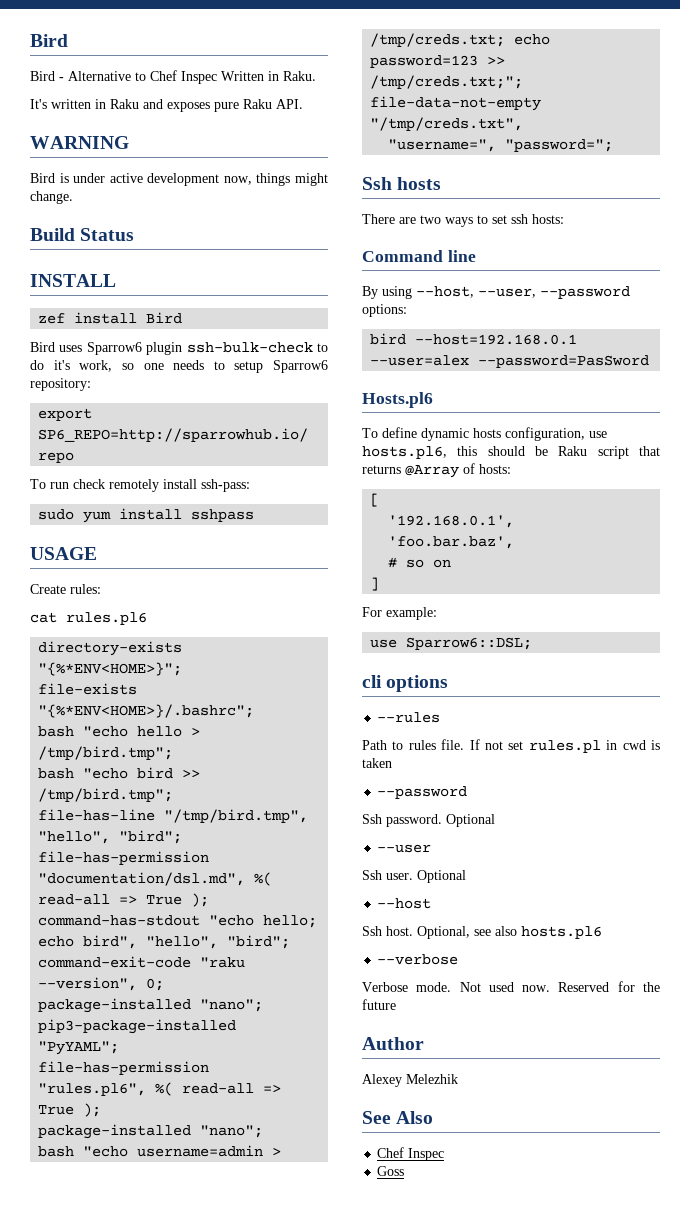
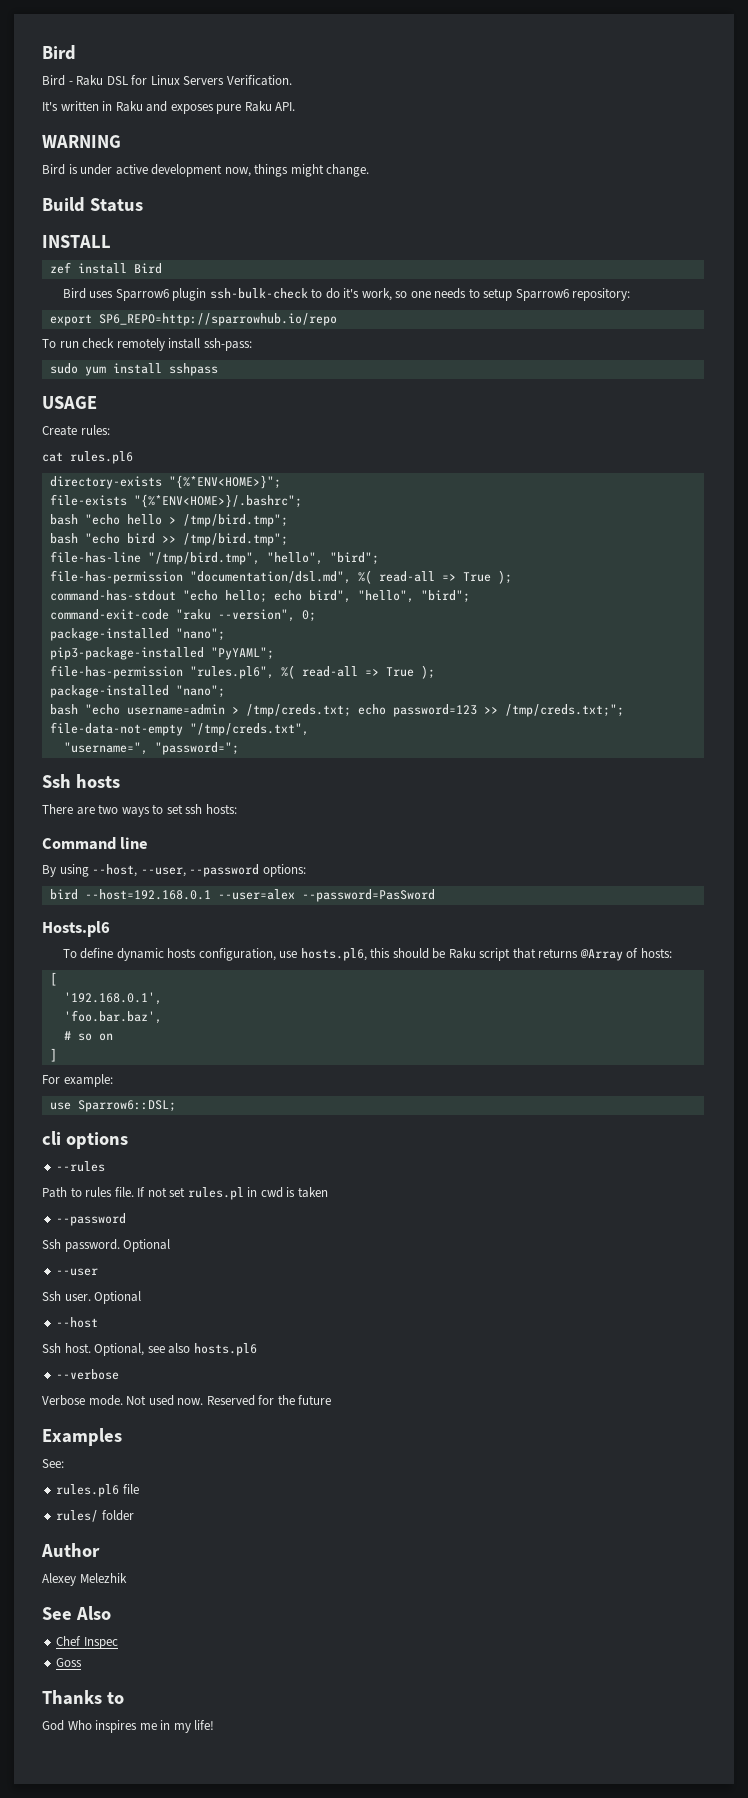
[68,70,316,84] Alternative to Chef Inspec Written in Raku. -> [76,75,292,86] Raku DSL for Linux Servers Verification.
(396, 1004) none -> [42,1428,122,1446] [42,1459,64,1468] [56,1484,139,1497] [56,1510,134,1522] // Examples // See: // rules.pl6 file // rules/ folder
(405, 1171) none -> [42,1690,124,1705] [42,1720,215,1733] // Thanks to // God Who inspires me in my life!

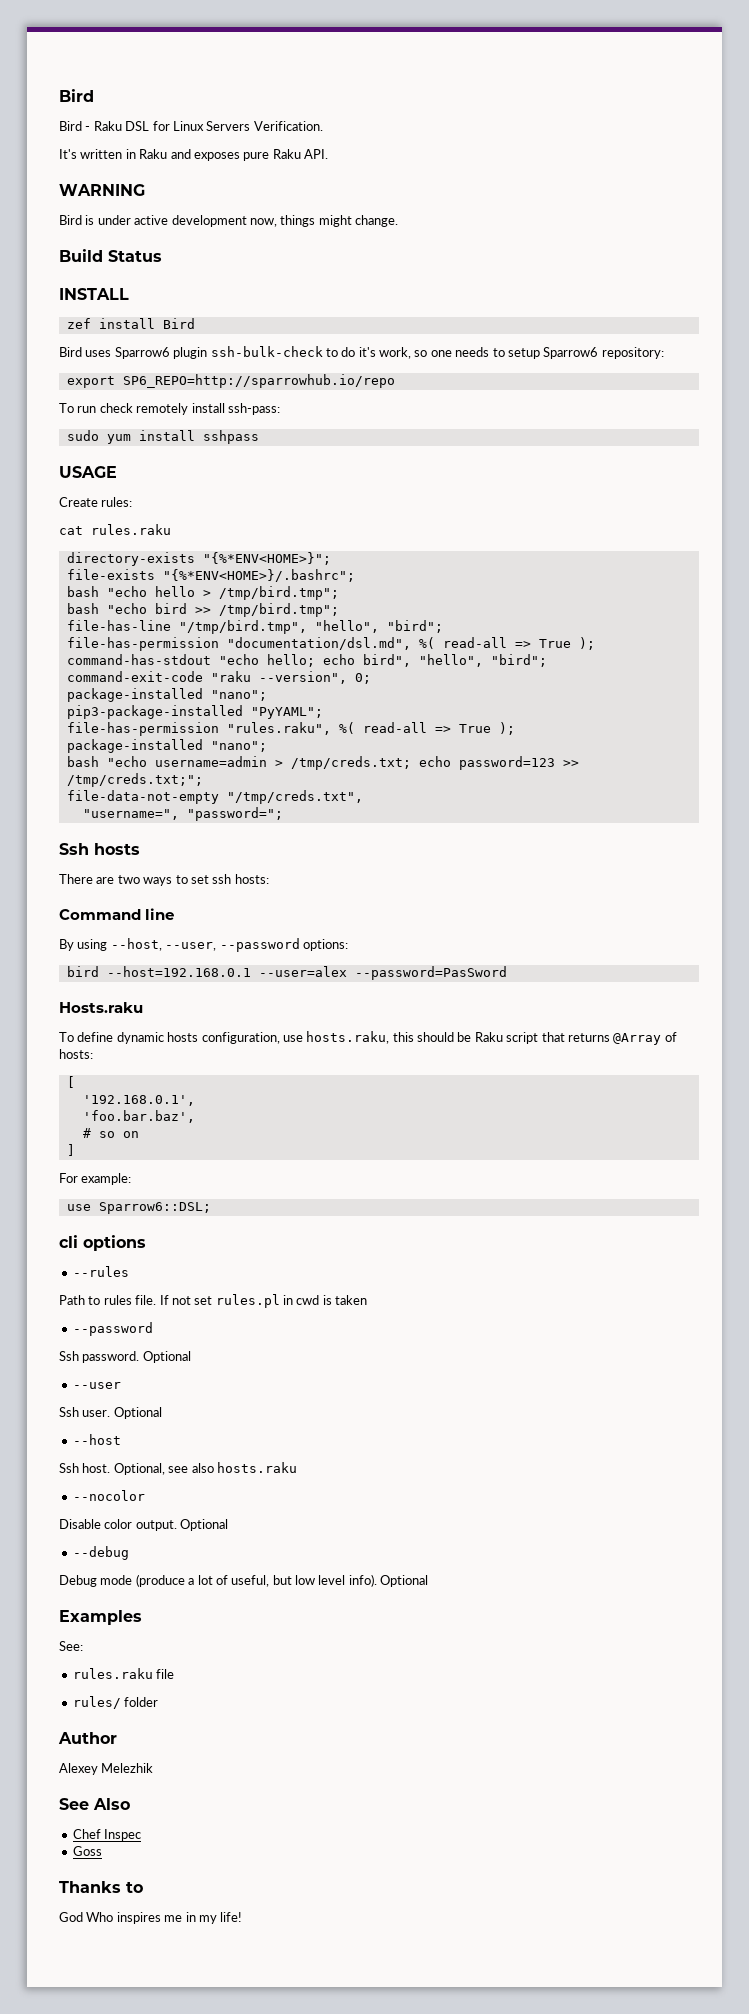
[70,451,133,464] rules.pl6 -> [91,524,171,535] rules.raku
[189,666,274,679] "rules.pl6", -> [226,722,331,735] "rules.raku",
[42,921,110,937] Hosts.pl6 -> [59,1002,143,1013] Hosts.raku
[300,948,367,961] hosts.pl6, -> [306,1031,390,1044] hosts.raku,
[193,1343,257,1356] [56,1369,120,1380] [42,1395,332,1406] hosts.pl6 // --verbose // Verbose mode. Not used now. Reserved for the future -> [216,1462,297,1473] [72,1490,145,1501] [59,1519,229,1531] [72,1546,129,1560] [59,1574,429,1587] hosts.raku // --nocolor // Disable color output. Optional // --debug // Debug mode (produce a lot of useful, but low level info). Optional
[56,1484,120,1497] rules.pl6 -> [72,1668,153,1679] rules.raku

